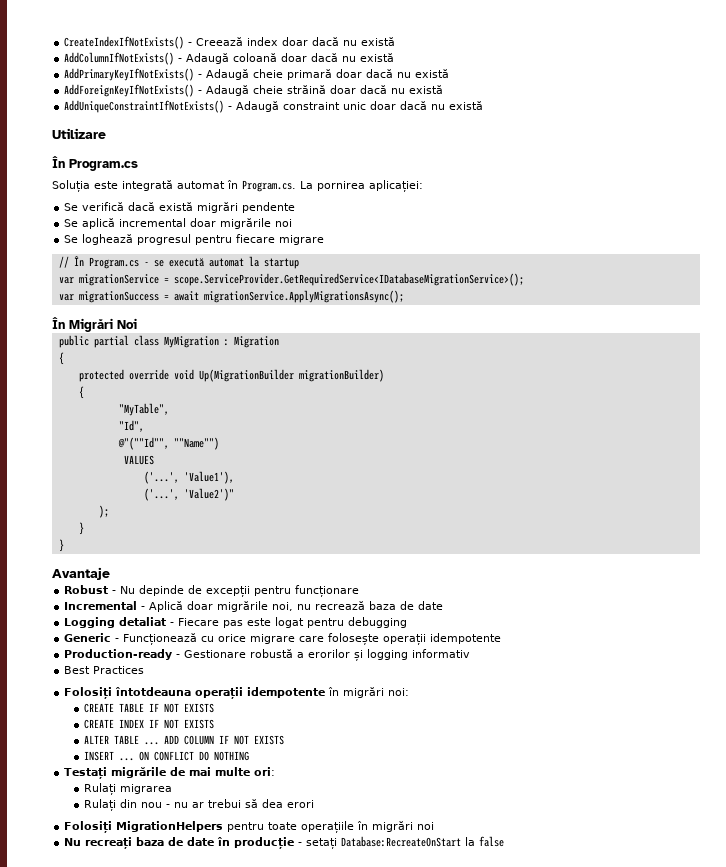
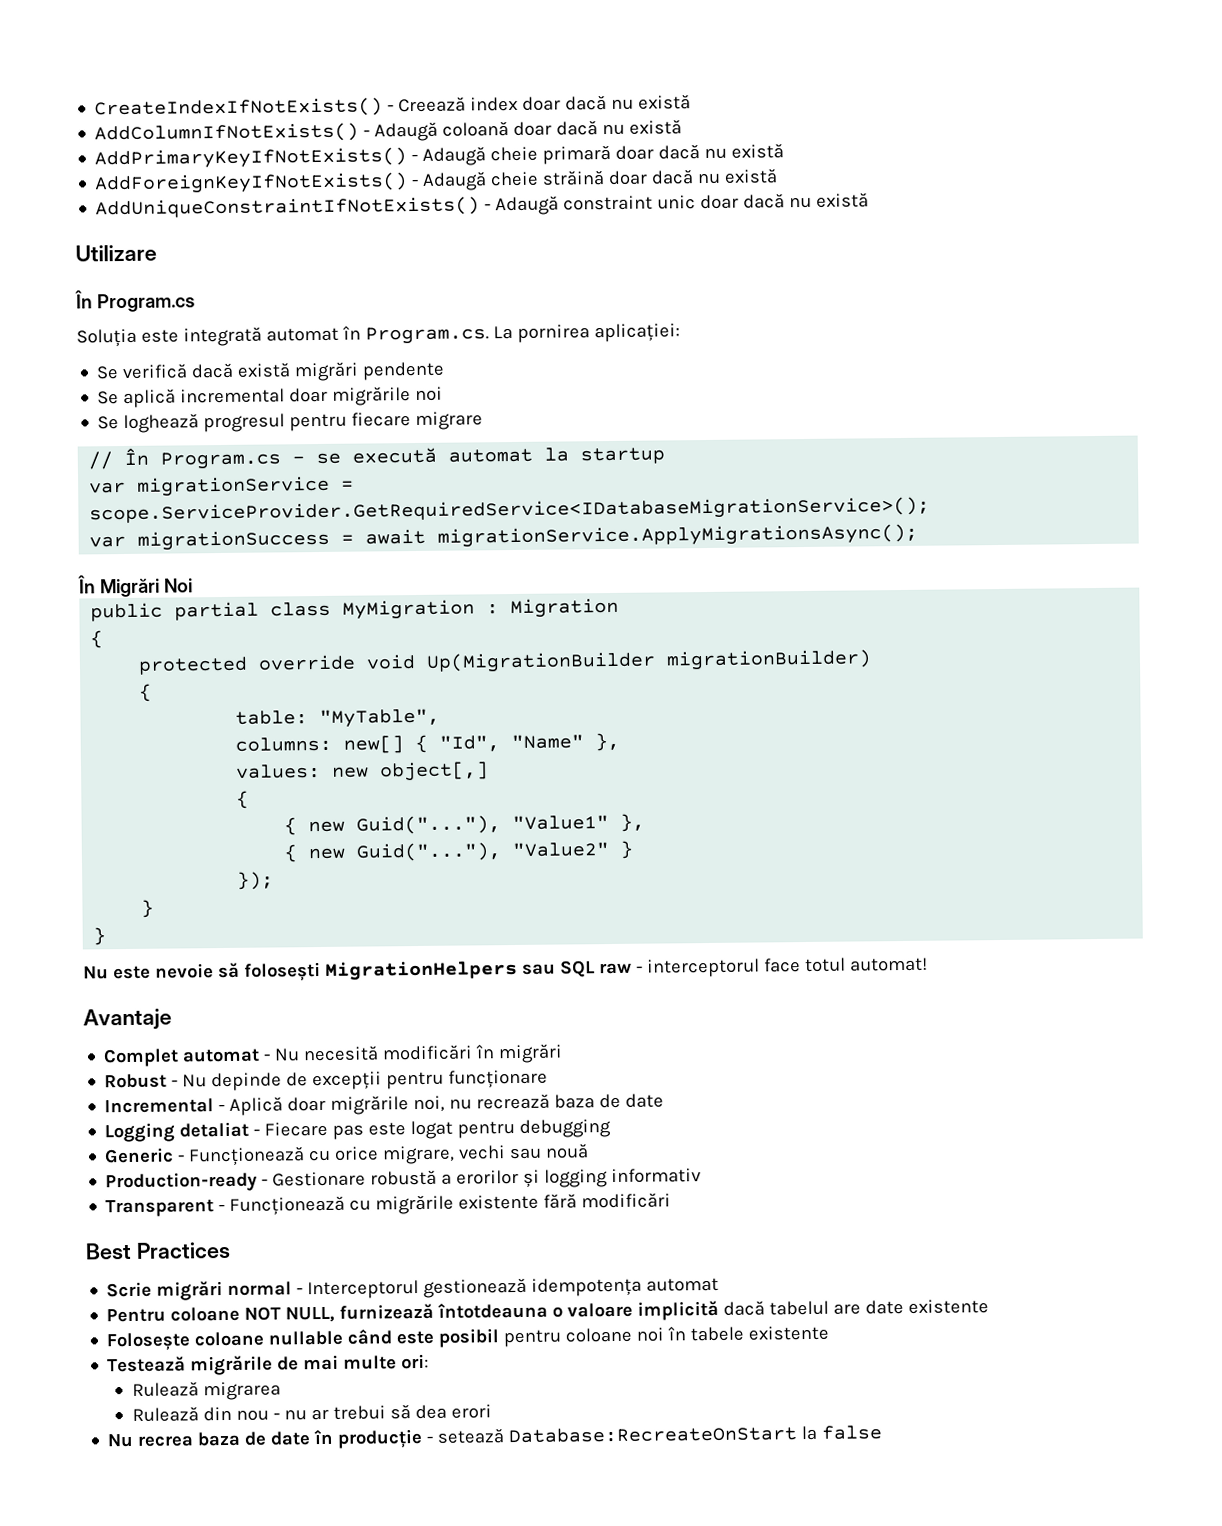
(84, 392) none -> [235,710,309,725] table:
[118,420,144,432] [117,437,219,450] [123,455,154,465] [143,471,234,484] [143,488,234,501] [98,505,109,518] [78,522,84,535] [58,539,64,552] [52,567,110,580] "Id", // @"(""Id"", ""Name"") // VALUES // ('...', 'Value1'), // ('...', 'Value2')" // ); // } // } // Avantaje -> [235,732,621,754] [235,761,490,782] [236,790,250,809] [284,813,646,836] [284,840,634,863] [237,871,275,890] [141,899,155,918] [93,927,107,946] [83,957,928,982] [83,1008,172,1031] [103,1044,564,1068] columns: new[] { "Id", "Name" }, // values: new object[,] // { // { new Guid("..."), "Value1" }, // { new Guid("..."), "Value2" } // }); // } // } // Nu este nevoie să folosești MigrationHelpers sau SQL raw - interceptorul face totul automat! // Avantaje // Complet automat - Nu necesită modificări în migrări
[250,633,502,645] migrare care folosește operații idempotente -> [382,1144,590,1165] migrare, vechi sau nouă
[64,666,145,674] [64,687,410,699] [83,703,214,713] [83,719,214,729] [83,735,284,745] [83,751,249,761] [64,767,108,779] Best Practices // Folosiți întotdeauna operații idempotente în migrări noi: // CREATE TABLE IF NOT EXISTS // CREATE INDEX IF NOT EXISTS // ALTER TABLE ... ADD COLUMN IF NOT EXISTS // INSERT ... ON CONFLICT DO NOTHING // Testați -> [105,1193,672,1218] [85,1241,231,1260] [106,1277,720,1301] [106,1299,990,1323] [106,1325,830,1352] [107,1356,187,1373] Transparent - Funcționează cu migrările existente fără modificări // Best Practices // Scrie migrări normal - Interceptorul gestionează idempotența automat // Pentru coloane NOT NULL, furnizează întotdeauna o valoare implicită dacă tabelul are date existente // Folosește coloane nullable când este posibil pentru coloane noi în tabele existente // Testează
[83,783,116,795] Rulați -> [131,1382,199,1397] Rulează
[83,799,116,811] Rulați -> [131,1407,199,1422] Rulează
[64,821,435,833] [64,837,133,849] // Folosiți MigrationHelpers pentru toate operațiile în migrări noi // Nu recreați -> [107,1433,195,1448] // Nu recrea
[306,838,338,849] setați -> [437,1429,505,1444] setează

